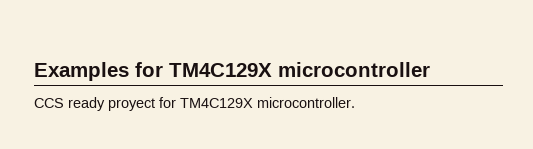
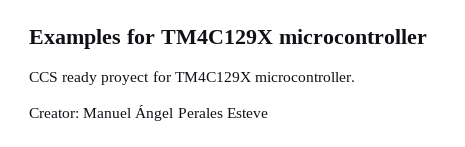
(355, 102) none -> [29,105,268,121] // Creator: Manuel Ángel Perales Esteve

